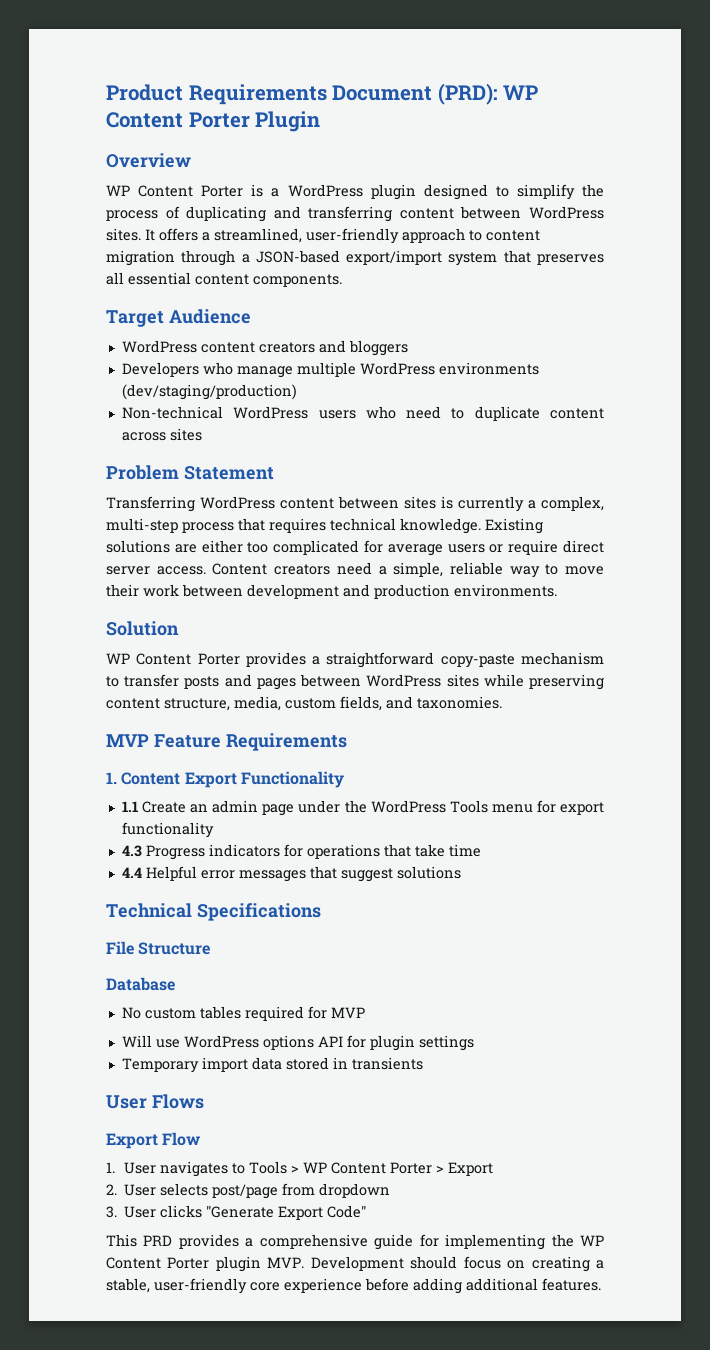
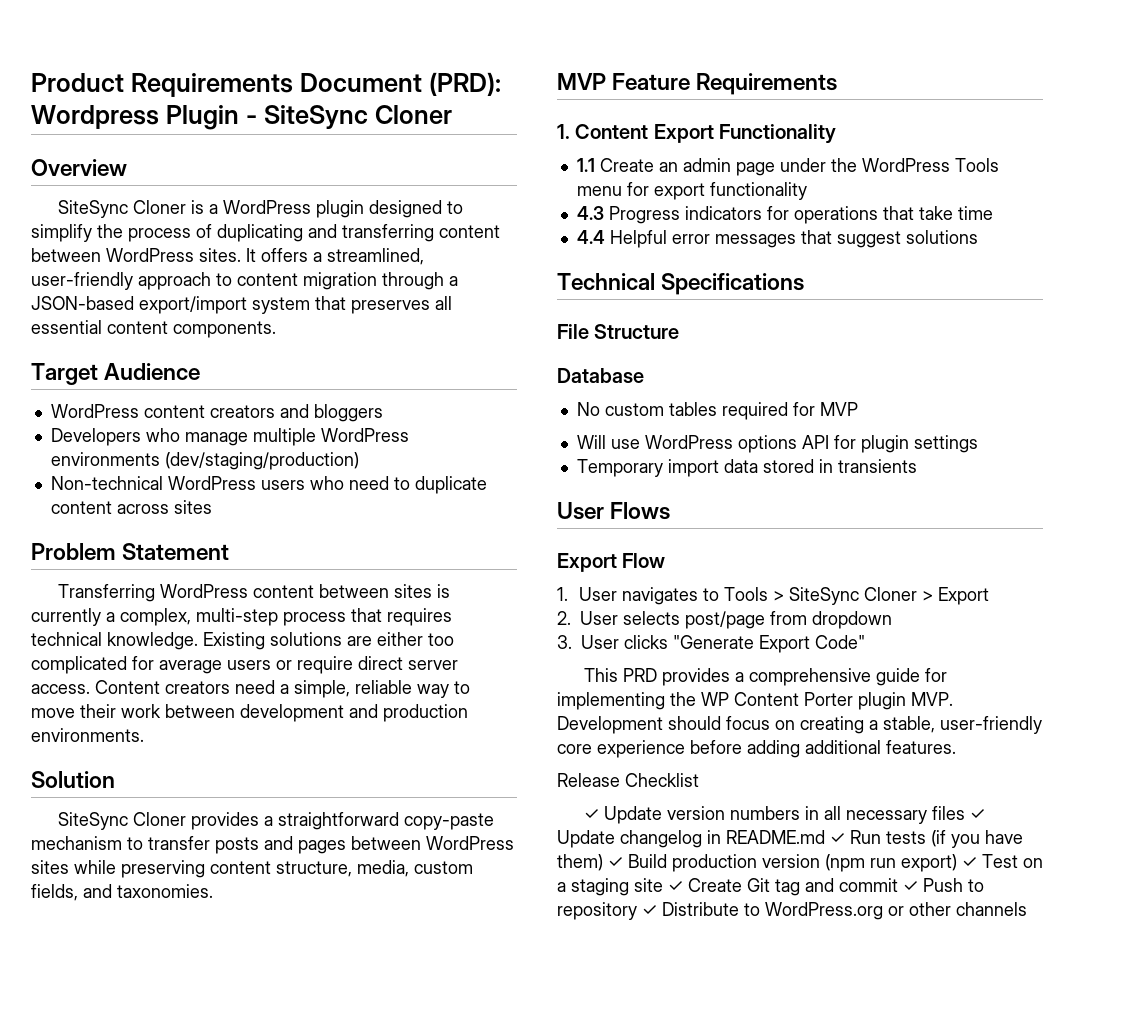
[503,85,539,100] [106,111,321,132] [106,153,191,168] [106,185,244,197] WP Content Porter Plugin // Overview // WP Content Porter -> [31,105,452,130] [31,159,127,176] [57,200,186,218] Wordpress Plugin - SiteSync Cloner // Overview // SiteSync Cloner
[106,653,240,665] WP Content Porter -> [57,812,186,830] SiteSync Cloner
[302,1162,432,1174] WP Content Porter -> [788,587,917,605] SiteSync Cloner
(601, 1284) none -> [557,773,699,787] [583,806,985,824] [557,830,1023,848] [557,854,1043,872] [557,878,984,896] [557,902,1027,920] // Release Checklist // ✓ Update version numbers in all necessary files ✓ Update changelog in README.md ✓ Run tests (if you have them) ✓ Build production version (npm run export) ✓ Test on a staging site ✓ Create Git tag and commit ✓ Push to repository ✓ Distribute to WordPress.org or other channels

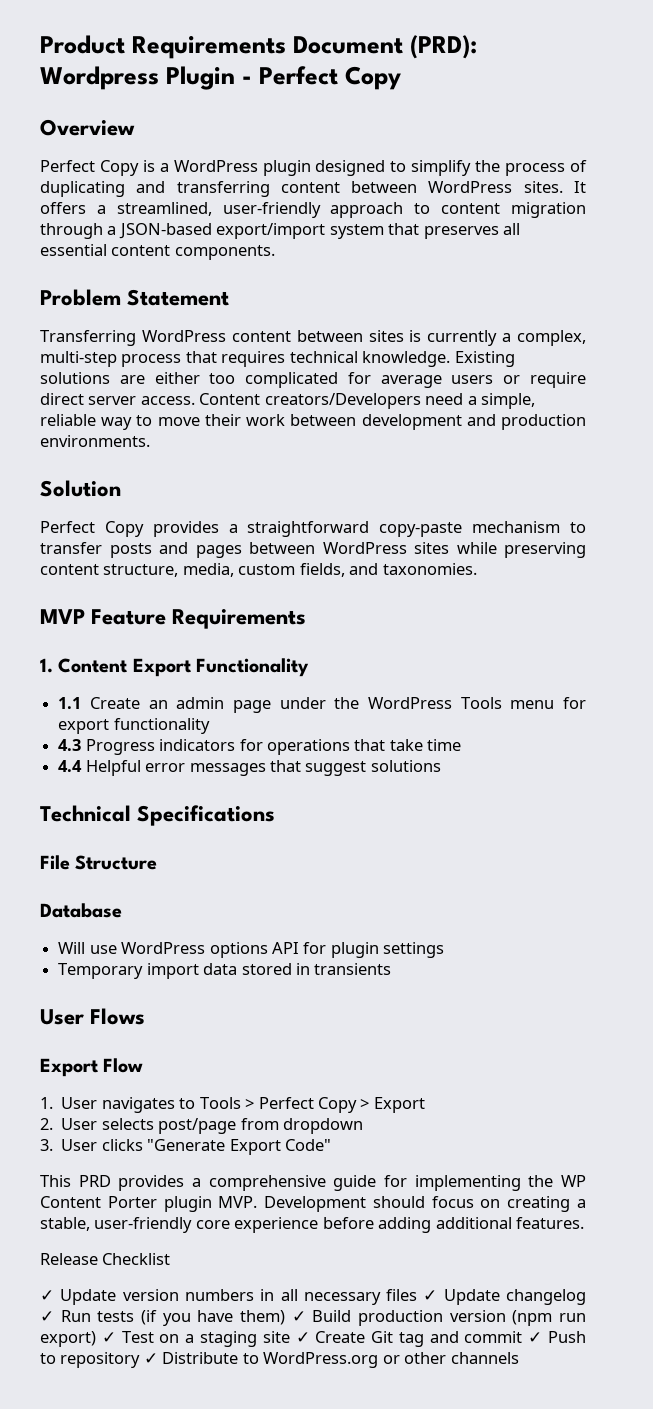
[263,105,452,129] SiteSync Cloner -> [259,66,401,90] Perfect Copy
[57,200,186,218] SiteSync Cloner -> [40,160,139,176] Perfect Copy
[31,363,201,385] [50,404,383,422] [50,428,409,446] [50,452,359,470] [50,476,487,494] [50,500,212,514] // Target Audience // WordPress content creators and bloggers // Developers who manage multiple WordPress environments (dev/staging/production) // Non-technical WordPress users who need to duplicate content across sites -> (275, 252) none
[165,681,230,694] creators -> [264,393,421,409] creators/Developers
[57,812,186,830] SiteSync Cloner -> [40,521,144,537] Perfect Copy
[576,402,858,420] // No custom tables required for MVP -> (122, 910) none
[788,587,917,605] SiteSync Cloner -> [258,1097,357,1113] Perfect Copy
[707,830,825,844] in README.md -> (587, 1297) none

